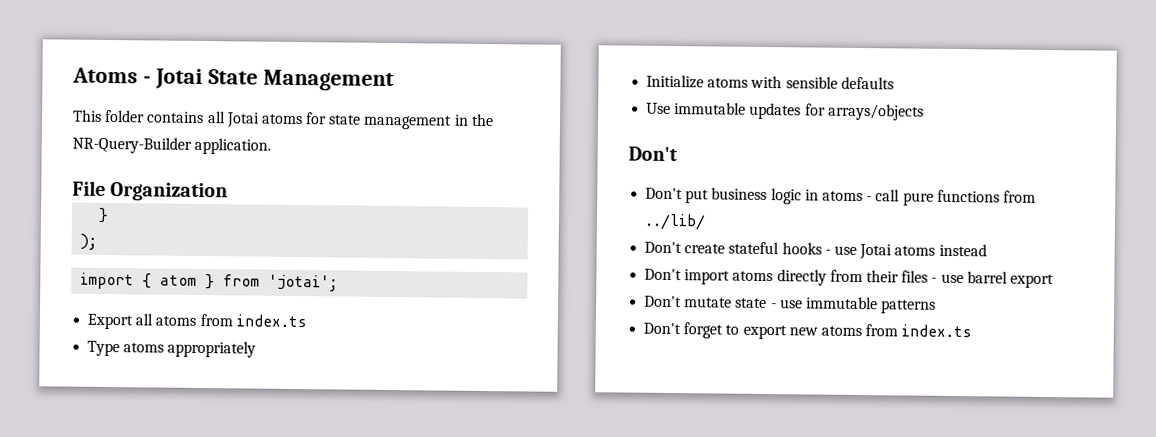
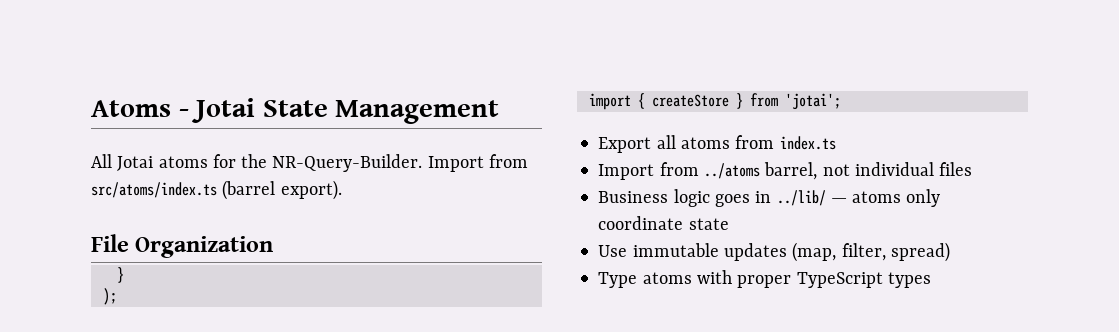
[73,109,494,130] [72,136,272,155] This folder contains all Jotai atoms for state management in the NR-Query-Builder application. -> [91,154,528,172] [91,180,342,200] All Jotai atoms for the NR-Query-Builder. Import from src/atoms/index.ts (barrel export).
[160,274,198,286] atom -> [651,94,729,107] createStore
[87,340,257,358] [646,74,894,90] [646,102,924,121] [628,146,678,162] [645,187,1036,206] [644,213,707,231] [644,241,987,260] [644,268,1054,289] [644,295,937,314] [643,322,973,340] Type atoms appropriately // Initialize atoms with sensible defaults // Use immutable updates for arrays/objects // Don't // Don't put business logic in atoms - call pure functions from ../lib/ // Don't create stateful hooks - use Jotai atoms instead // Don't import atoms directly from their files - use barrel export // Don't mutate state - use immutable patterns // Don't forget to export new atoms from index.ts -> [598,162,973,180] [598,189,941,207] [598,216,729,230] [598,242,950,262] [598,270,931,288] Import from ../atoms barrel, not individual files // Business logic goes in ../lib/ — atoms only coordinate state // Use immutable updates (map, filter, spread) // Type atoms with proper TypeScript types

